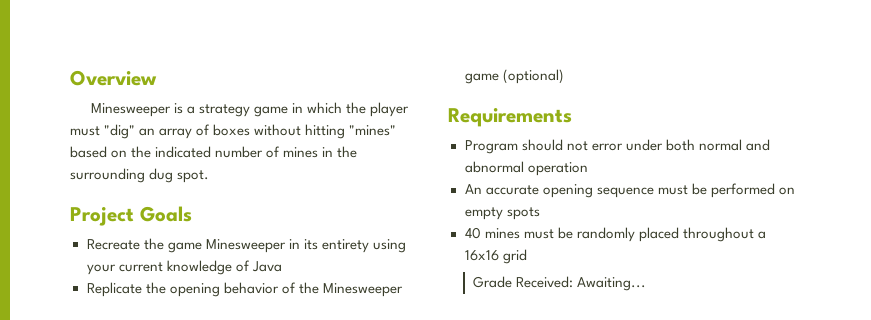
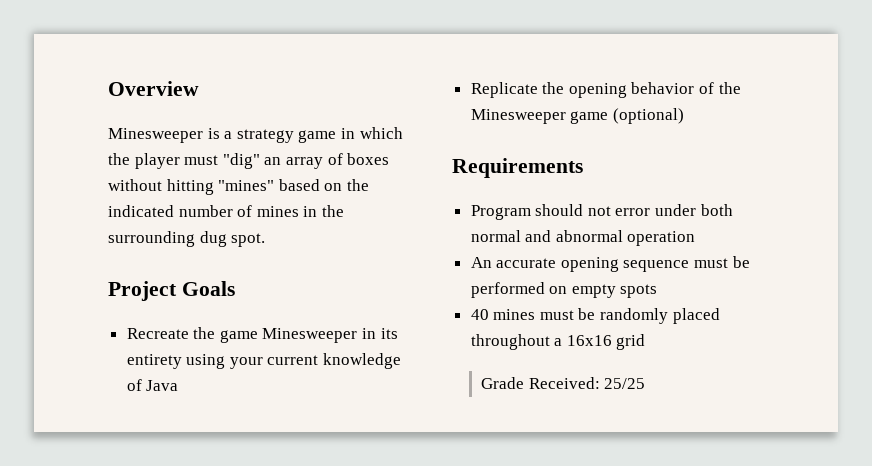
[577,277,647,291] Awaiting... -> [604,378,646,389] 25/25

